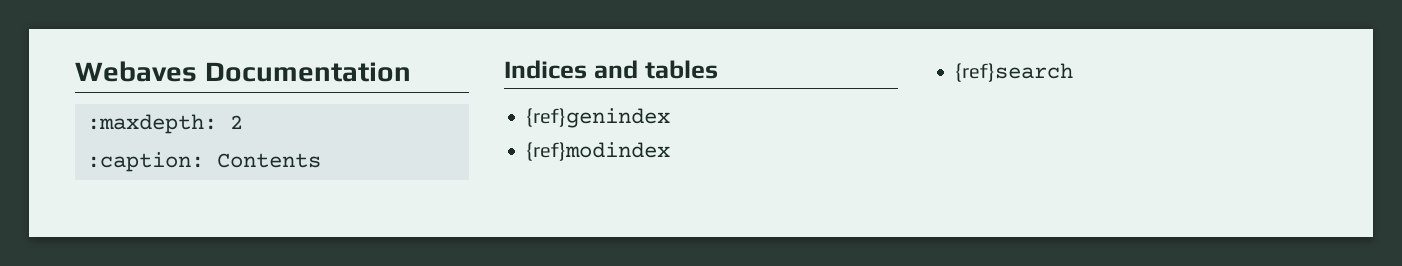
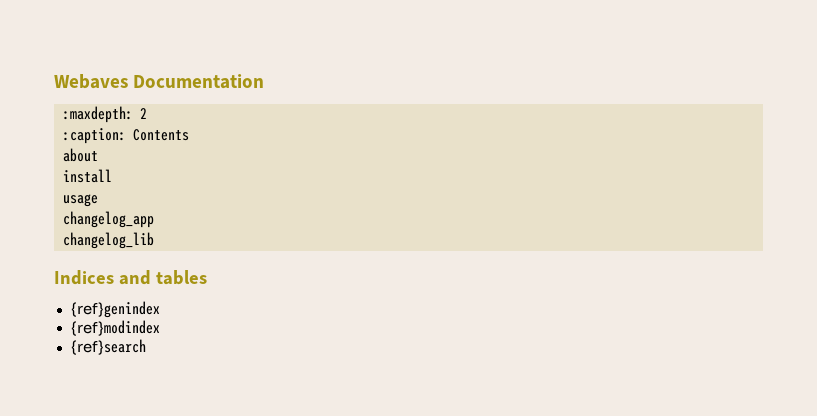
(321, 160) none -> [63,148,98,162] [63,169,112,183] [63,194,98,207] [63,211,154,228] [63,232,154,249] // about // install // usage // changelog_app // changelog_lib

